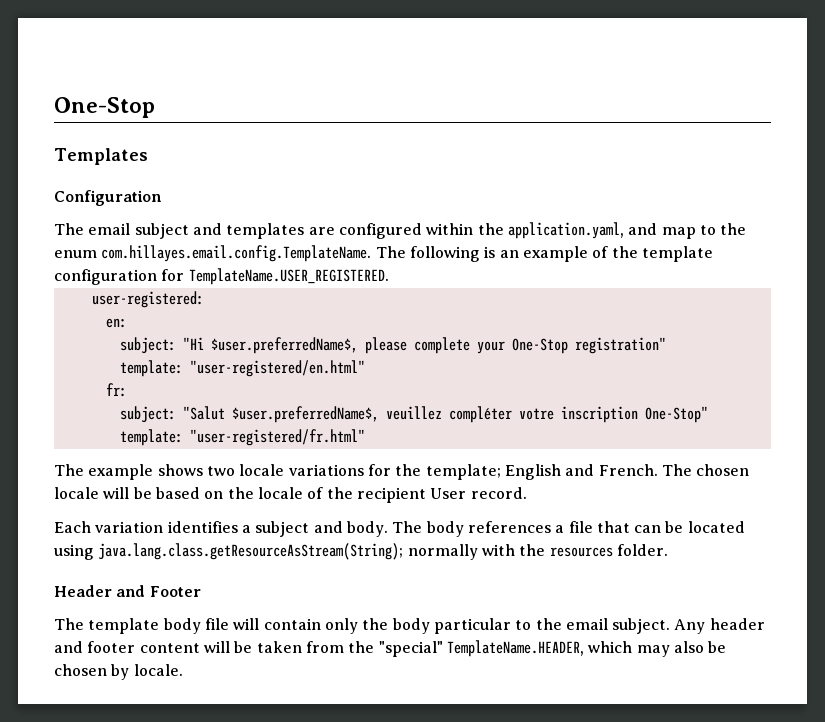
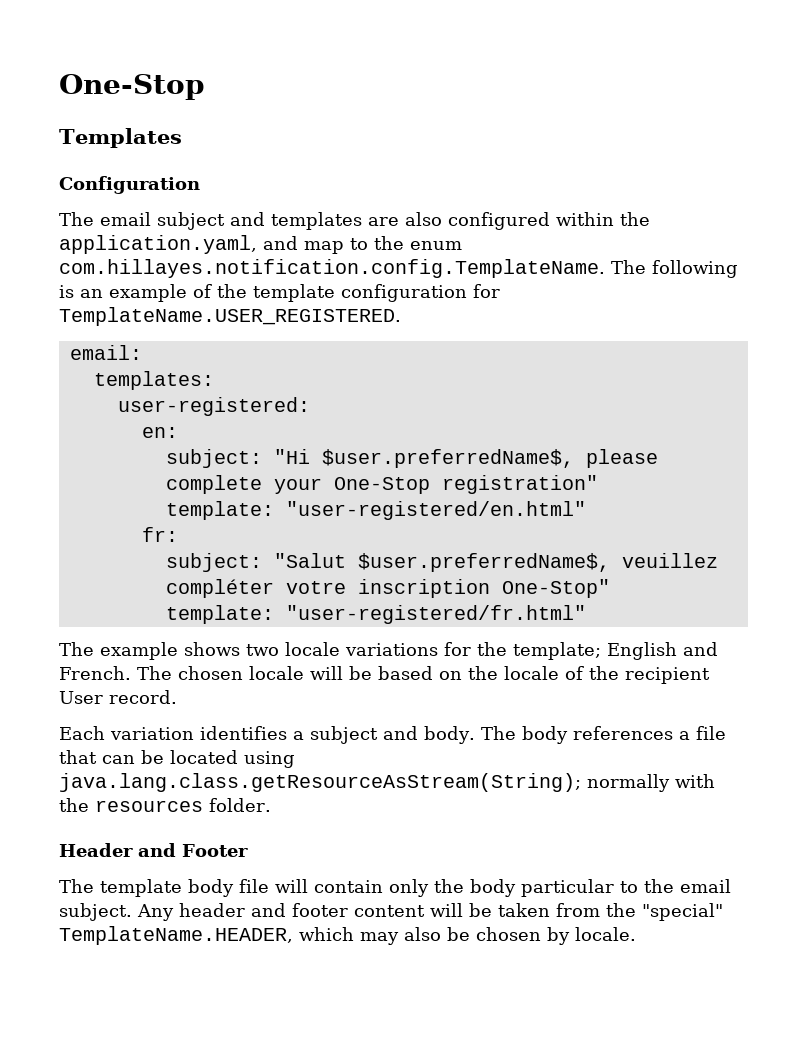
(335, 231) none -> [405,212,442,226] also
[101,245,372,262] com.hillayes.email.config.TemplateName. -> [59,259,605,278] com.hillayes.notification.config.TemplateName.
(389, 276) none -> [69,345,142,360] [93,371,214,390] // email: // templates:

